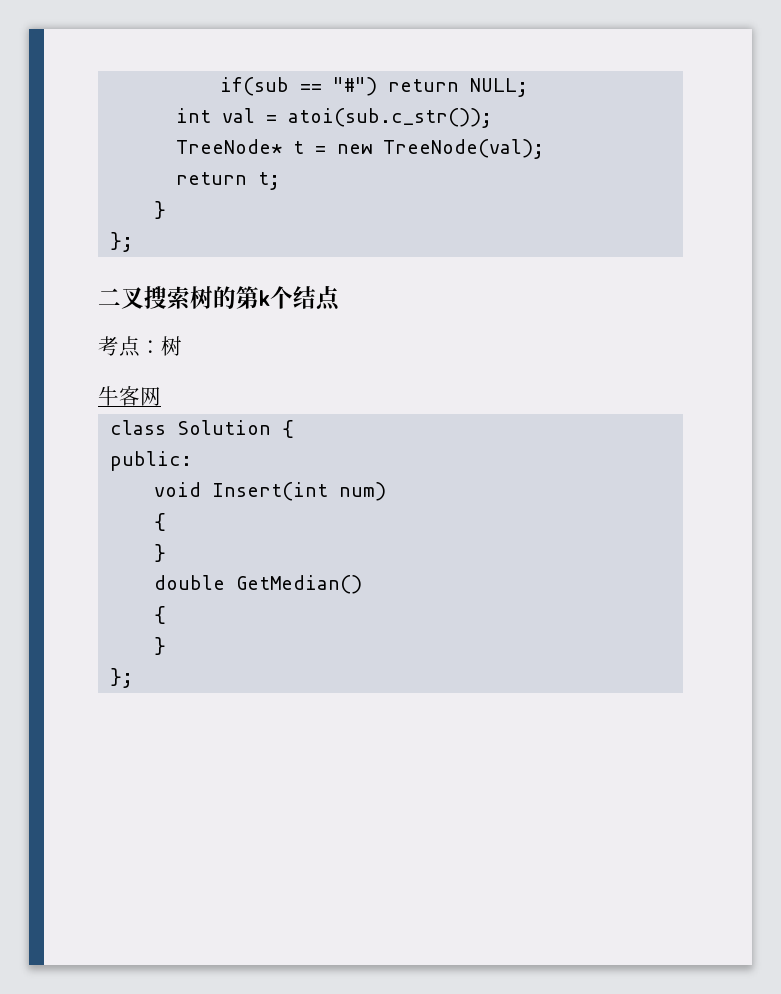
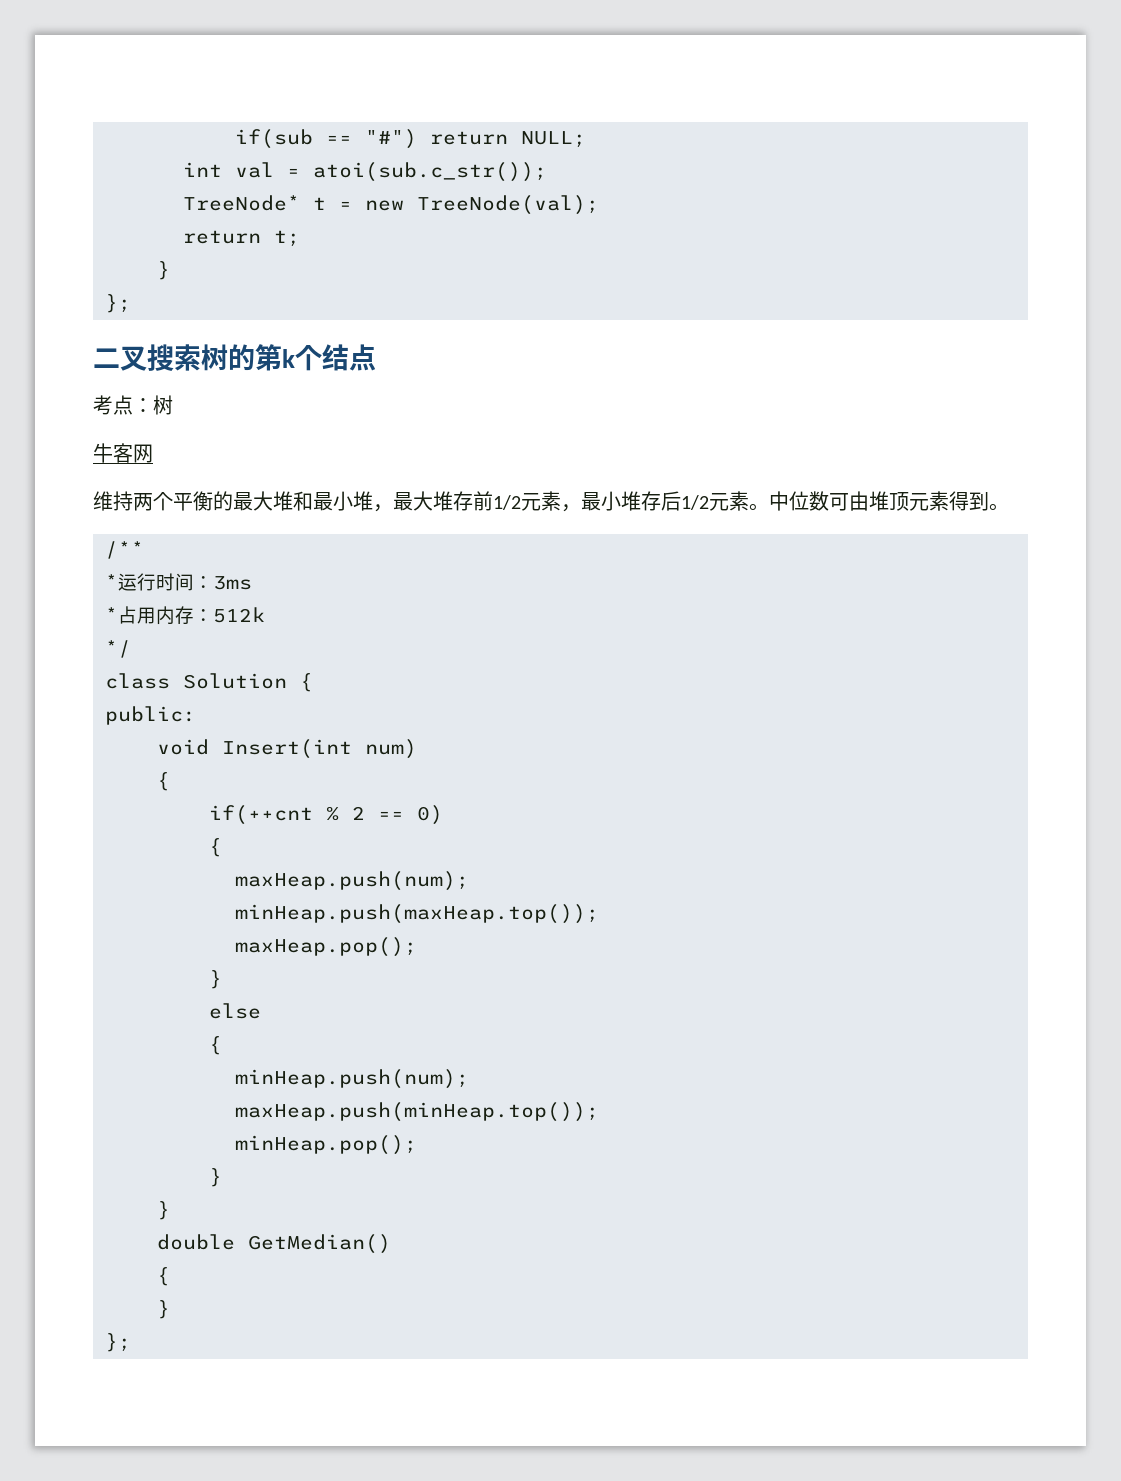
(161, 396) none -> [93,491,1009,512] [105,541,144,559] [105,573,252,591] [105,606,265,625] [105,640,131,658] // 维持两个平衡的最大堆和最小堆，最大堆存前1/2元素，最小堆存后1/2元素。中位数可由堆顶元素得到。 // /** // *运行时间：3ms // *占用内存：512k // */
(167, 522) none -> [209,805,443,825] [209,838,222,857] [235,871,469,891] [235,904,599,924] [235,937,417,957] [209,970,222,989] [209,1003,261,1019] [209,1036,222,1055] [235,1069,469,1089] [235,1102,599,1122] [235,1135,417,1155] [209,1168,222,1187] // if(++cnt % 2 == 0) // { // maxHeap.push(num); // minHeap.push(maxHeap.top()); // maxHeap.pop(); // } // else // { // minHeap.push(num); // maxHeap.push(minHeap.top()); // minHeap.pop(); // }

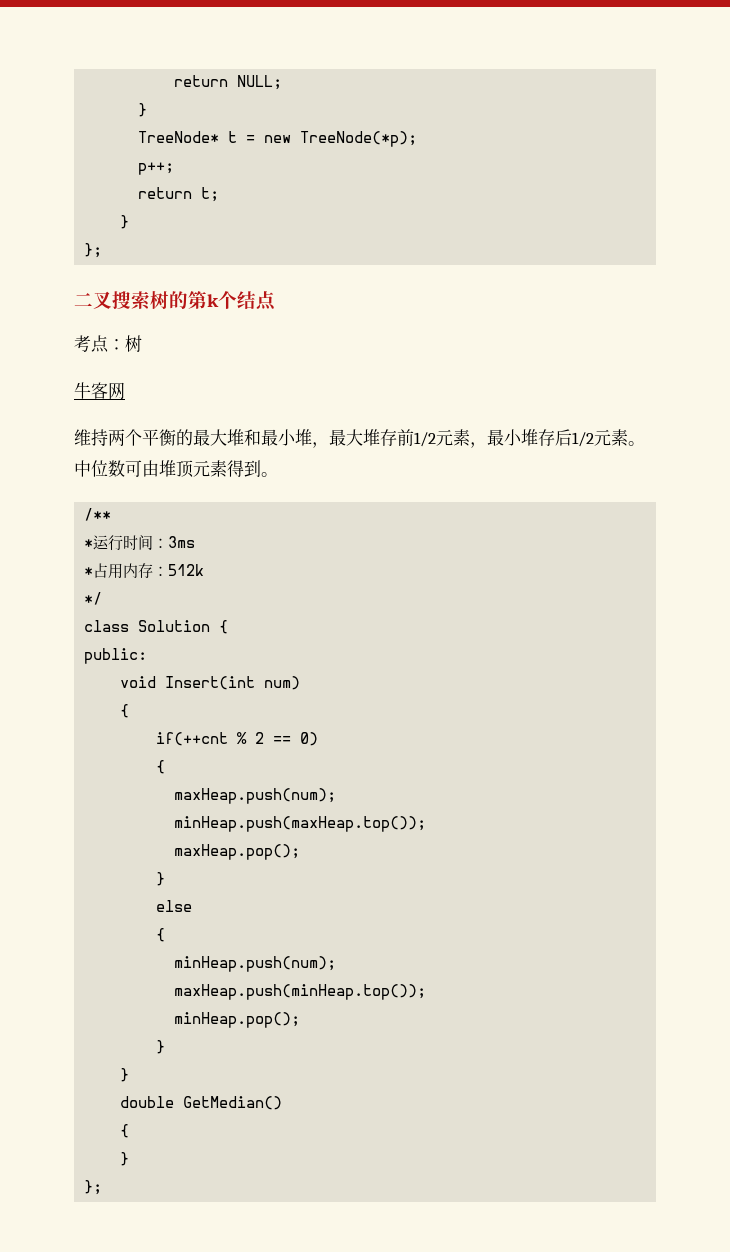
[235,129,417,149] if(sub == "#") -> (174, 81) none
[183,162,547,182] int val = atoi(sub.c_str()); -> [138,103,148,117] }
[417,195,599,215] TreeNode(val); -> [300,131,418,147] [138,162,175,175] TreeNode(*p); // p++;

